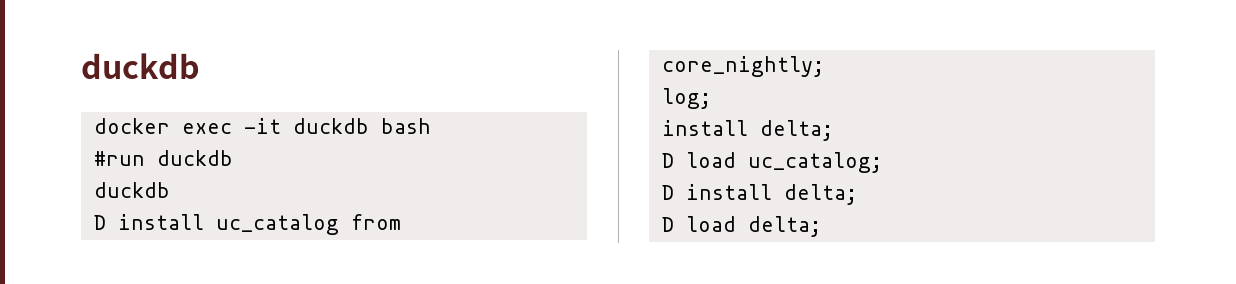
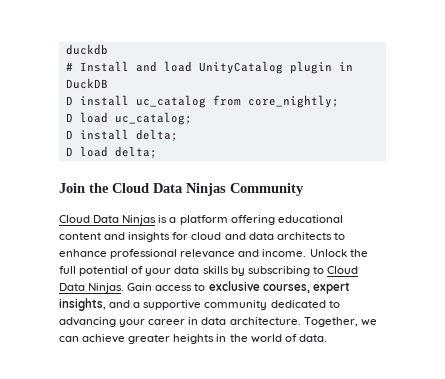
[81,53,200,79] [93,118,431,134] [93,150,233,166] [93,182,170,198] duckdb // docker exec -it duckdb bash // #run duckdb // duckdb -> [65,44,108,55] [65,61,353,74] [65,78,108,89] duckdb // # Install and load UnityCatalog plugin in DuckDB
[661,88,711,109] [661,120,833,141] // log; // install delta; -> (339, 101) none
(821, 226) none -> [59,183,304,196] [59,215,343,225] [59,232,345,242] [59,249,368,259] [59,266,358,276] [59,281,350,294] [59,298,340,311] [59,317,377,327] [59,334,327,344] // Join the Cloud Data Ninjas Community // Cloud Data Ninjas is a platform offering educational content and insights for cloud and data architects to enhance professional relevance and income. Unlock the full potential of your data skills by subscribing to Cloud Data Ninjas. Gain access to exclusive courses, expert insights, and a supportive community dedicated to advancing your career in data architecture. Together, we can achieve greater heights in the world of data.

